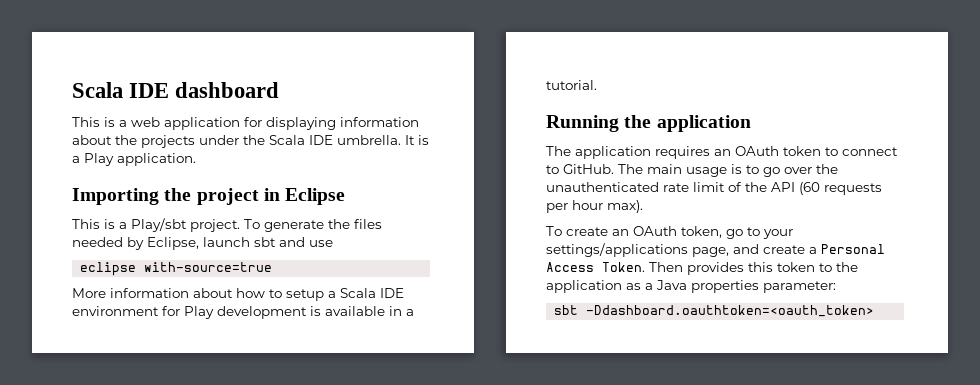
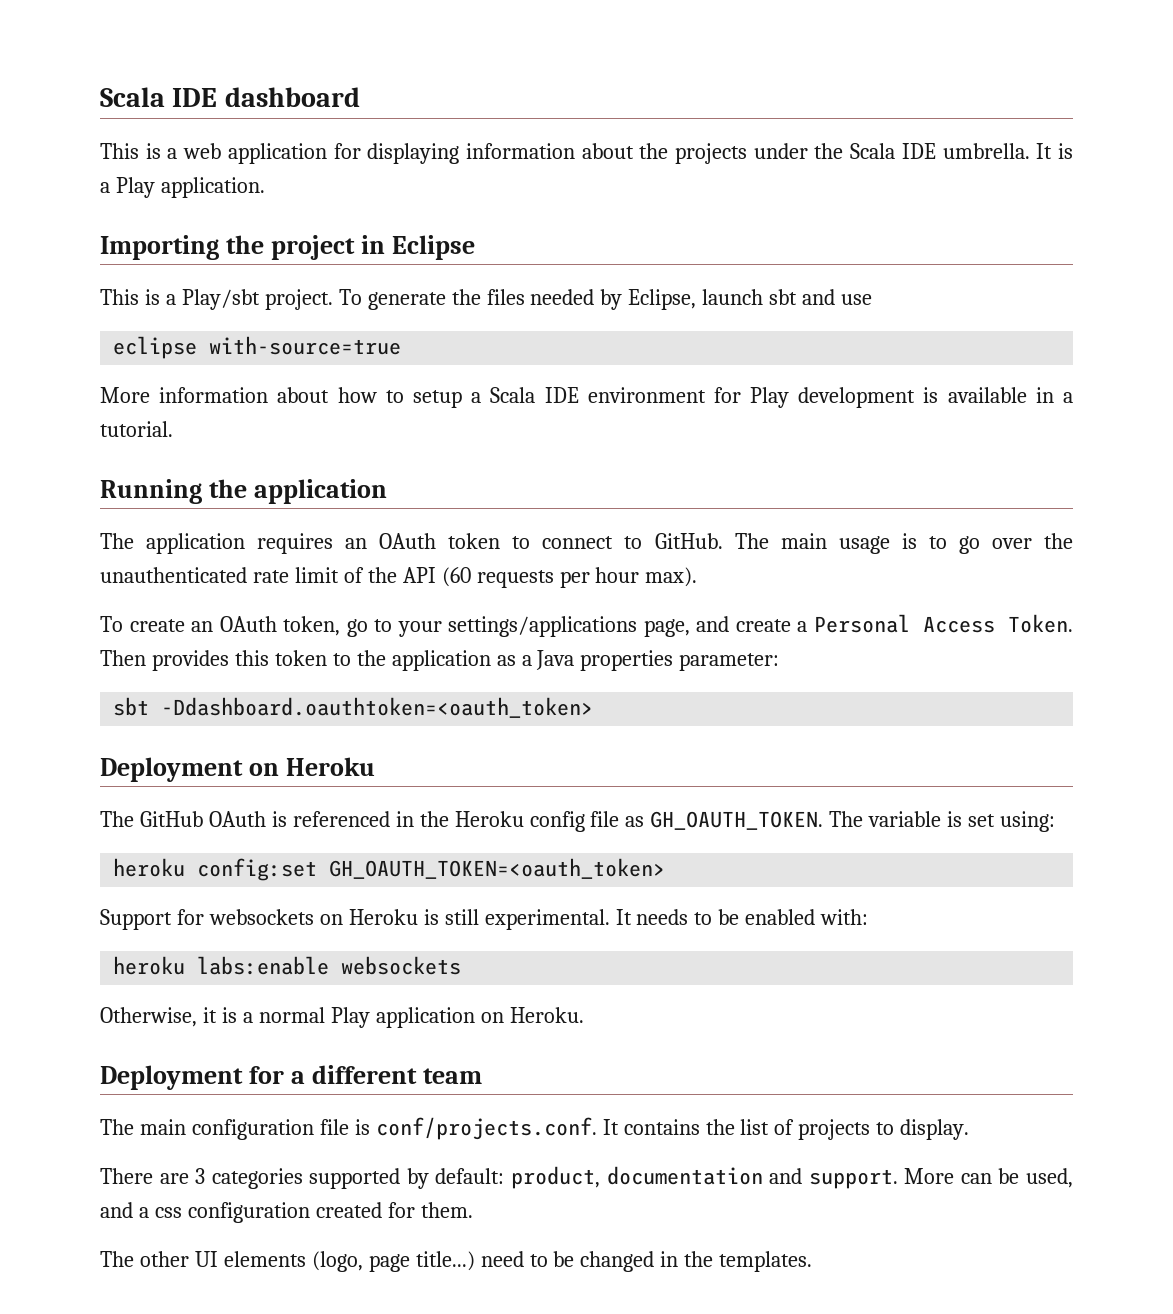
(875, 311) none -> [100,757,375,782] [100,811,1056,832] [113,858,666,881] [100,909,869,930] [113,956,462,975] [100,1007,584,1028] [100,1065,482,1090] [100,1117,970,1140] [100,1166,1073,1189] [100,1202,473,1223] [100,1251,813,1272] // Deployment on Heroku // The GitHub OAuth is referenced in the Heroku config file as GH_OAUTH_TOKEN. The variable is set using: // heroku config:set GH_OAUTH_TOKEN=<oauth_token> // Support for websockets on Heroku is still experimental. It needs to be enabled with: // heroku labs:enable websockets // Otherwise, it is a normal Play application on Heroku. // Deployment for a different team // The main configuration file is conf/projects.conf. It contains the list of projects to display. // There are 3 categories supported by default: product, documentation and support. More can be used, and a css configuration created for them. // The other UI elements (logo, page title...) need to be changed in the templates.

